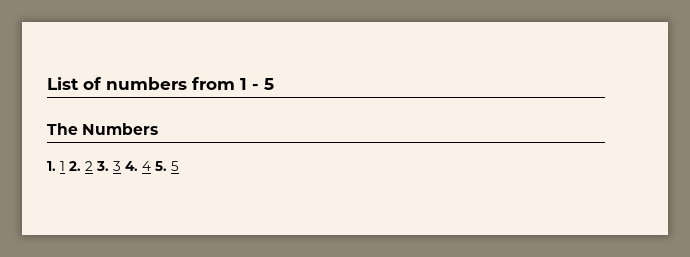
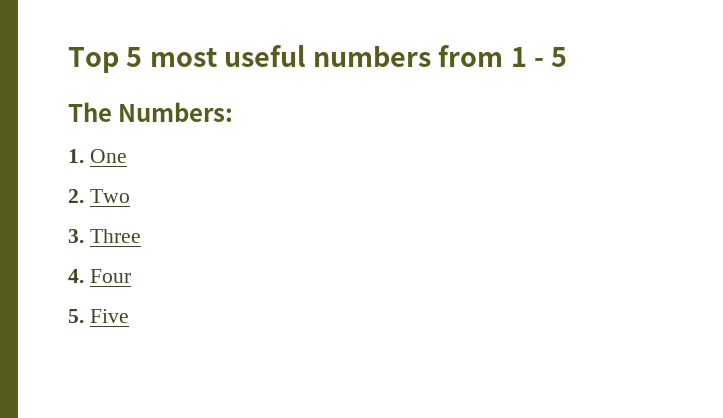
[47,77,102,90] List of -> [68,45,306,73] Top 5 most useful
[82,123,159,135] Numbers -> [118,102,234,122] Numbers:
[60,161,179,171] 1 2. 2 3. 3 4. 4 5. 5 -> [89,149,127,163] [68,189,130,203] [68,229,141,243] [68,269,131,283] [68,309,129,323] One // 2. Two // 3. Three // 4. Four // 5. Five

